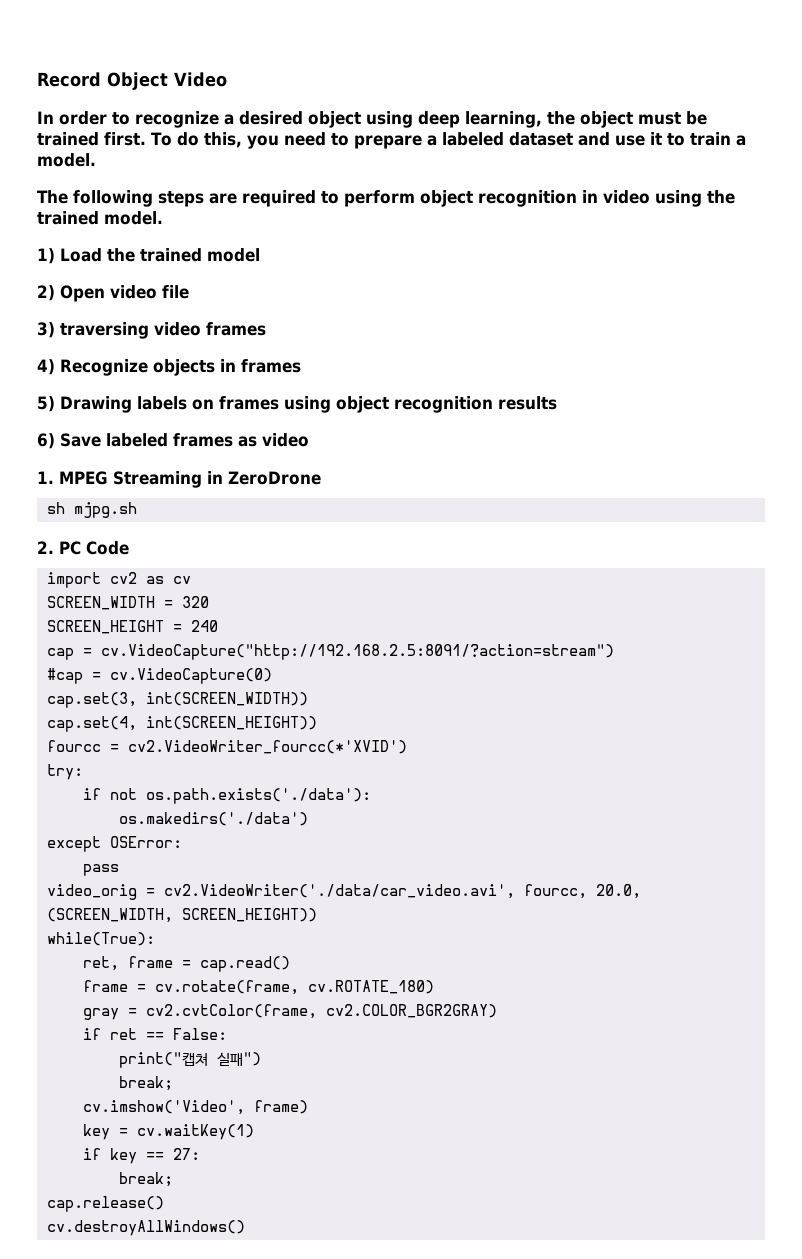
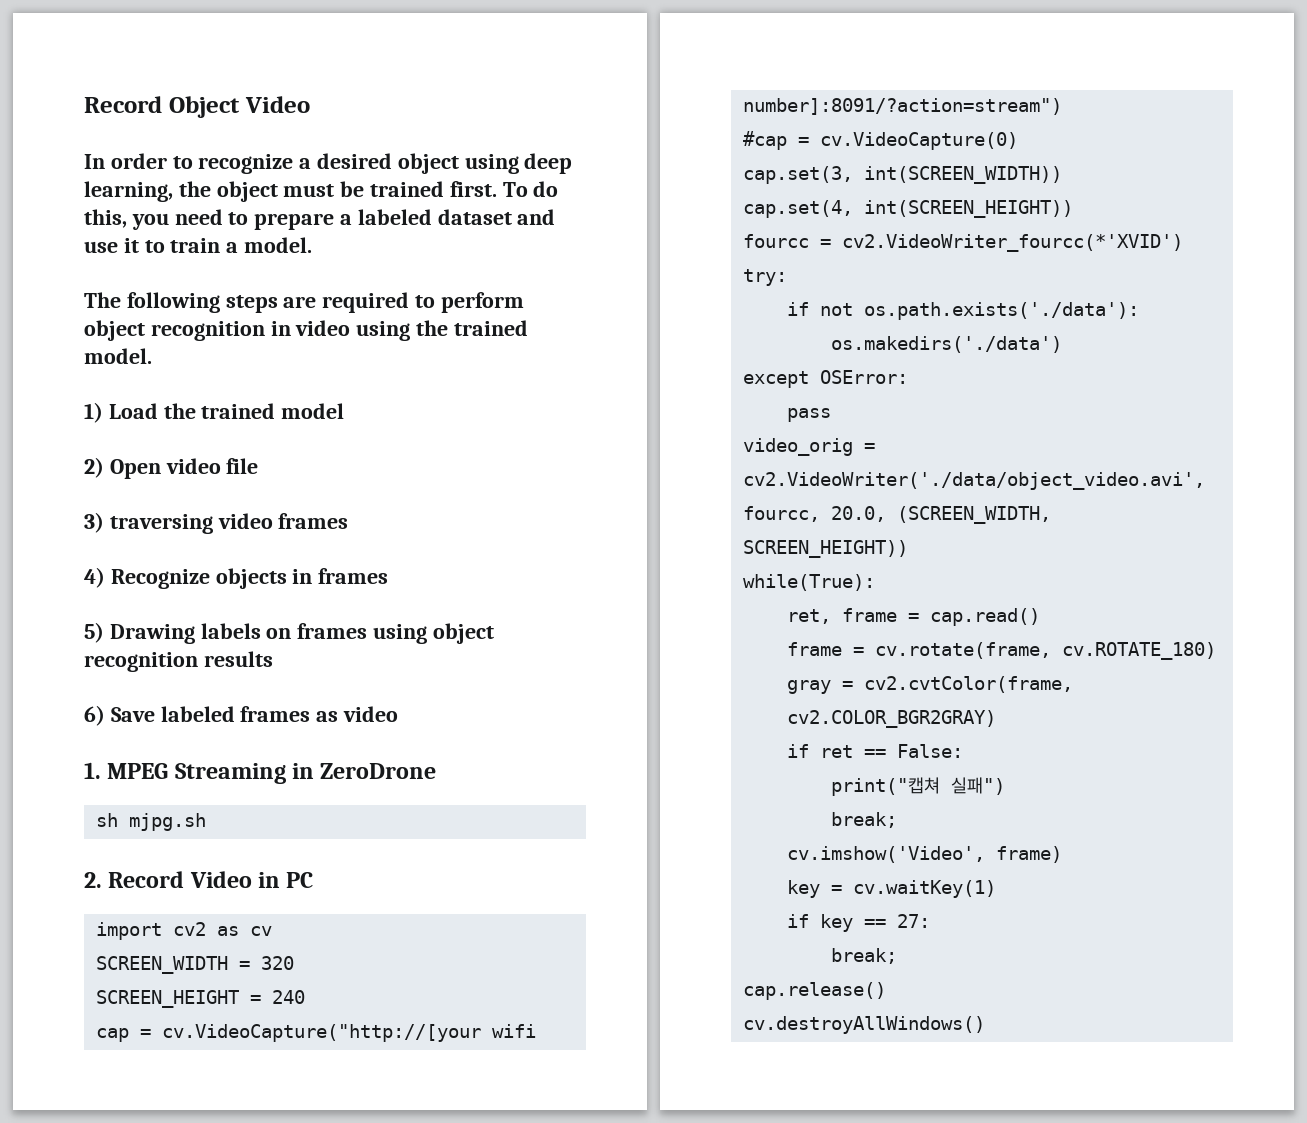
(54, 547) none -> [108,871,281,888] Record Video in
[86,541,129,555] Code -> (314, 880) none
[100,644,614,660] cv.VideoCapture("http://192.168.2.5:8091/?action=stream") -> [162,1024,536,1042] [743,98,1062,115] cv.VideoCapture("http://[your wifi number]:8091/?action=stream")
[163,884,515,899] cv2.VideoWriter('./data/car_video.avi', -> [743,472,1205,490] cv2.VideoWriter('./data/object_video.avi',

